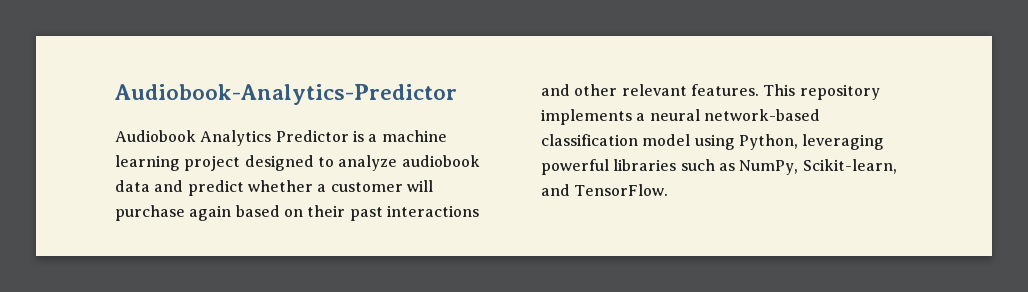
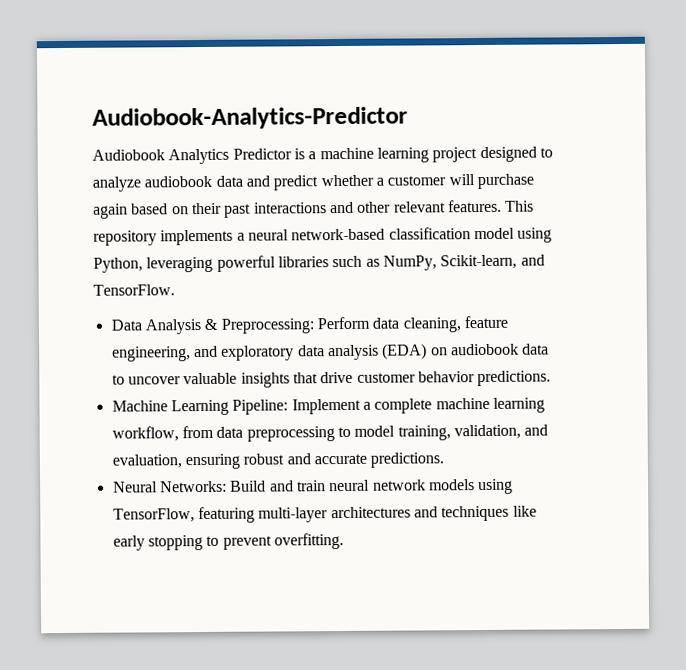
(669, 190) none -> [110,315,508,335] [111,343,550,362] [111,370,552,388] [111,397,545,416] [111,424,549,442] [111,452,445,470] [112,478,514,495] [112,505,537,524] [112,533,344,551] // Data Analysis & Preprocessing: Perform data cleaning, feature engineering, and exploratory data analysis (EDA) on audiobook data to uncover valuable insights that drive customer behavior predictions. // Machine Learning Pipeline: Implement a complete machine learning workflow, from data preprocessing to model training, validation, and evaluation, ensuring robust and accurate predictions. // Neural Networks: Build and train neural network models using TensorFlow, featuring multi-layer architectures and techniques like early stopping to prevent overfitting.

